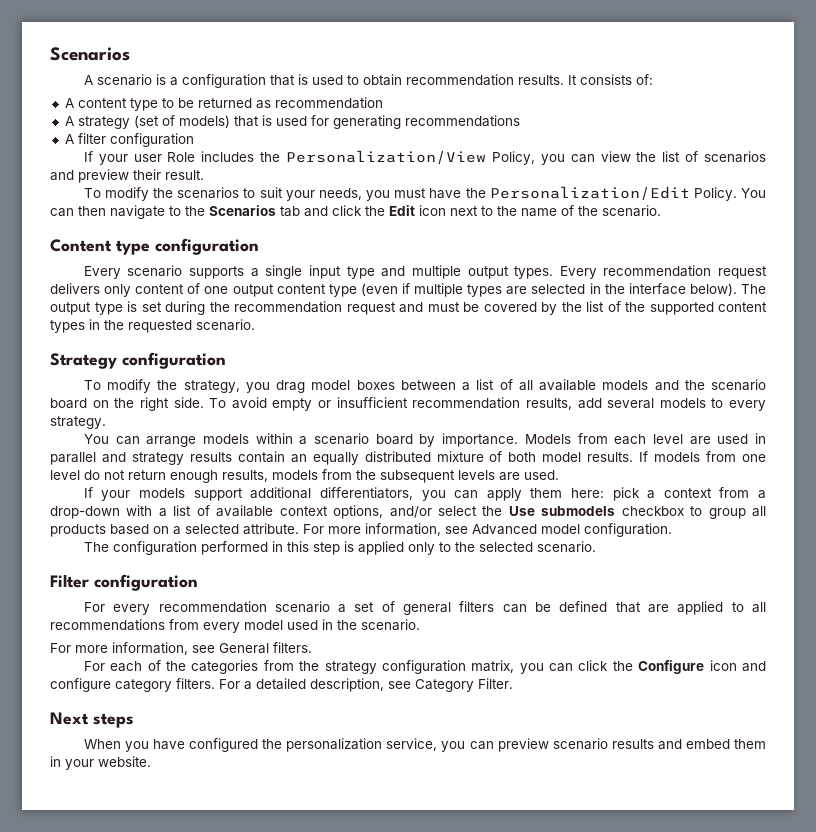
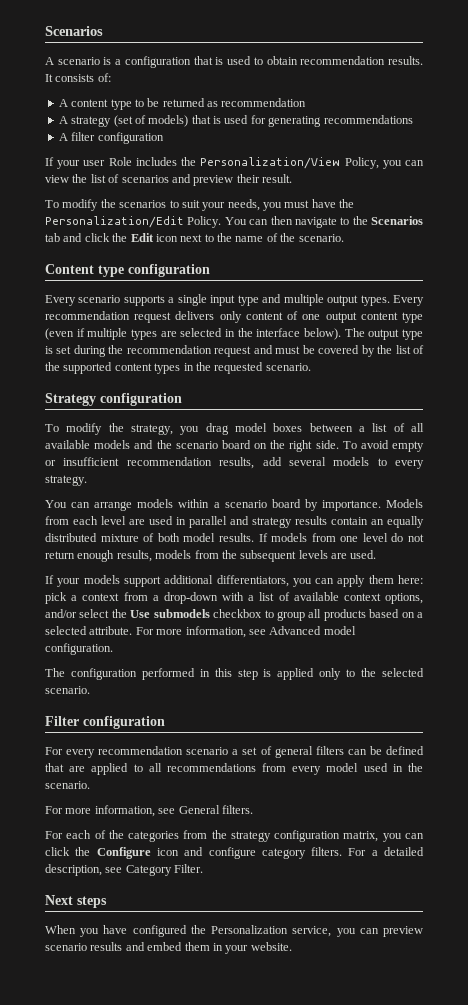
[286,738,383,752] personalization -> [211,925,289,934] Personalization

